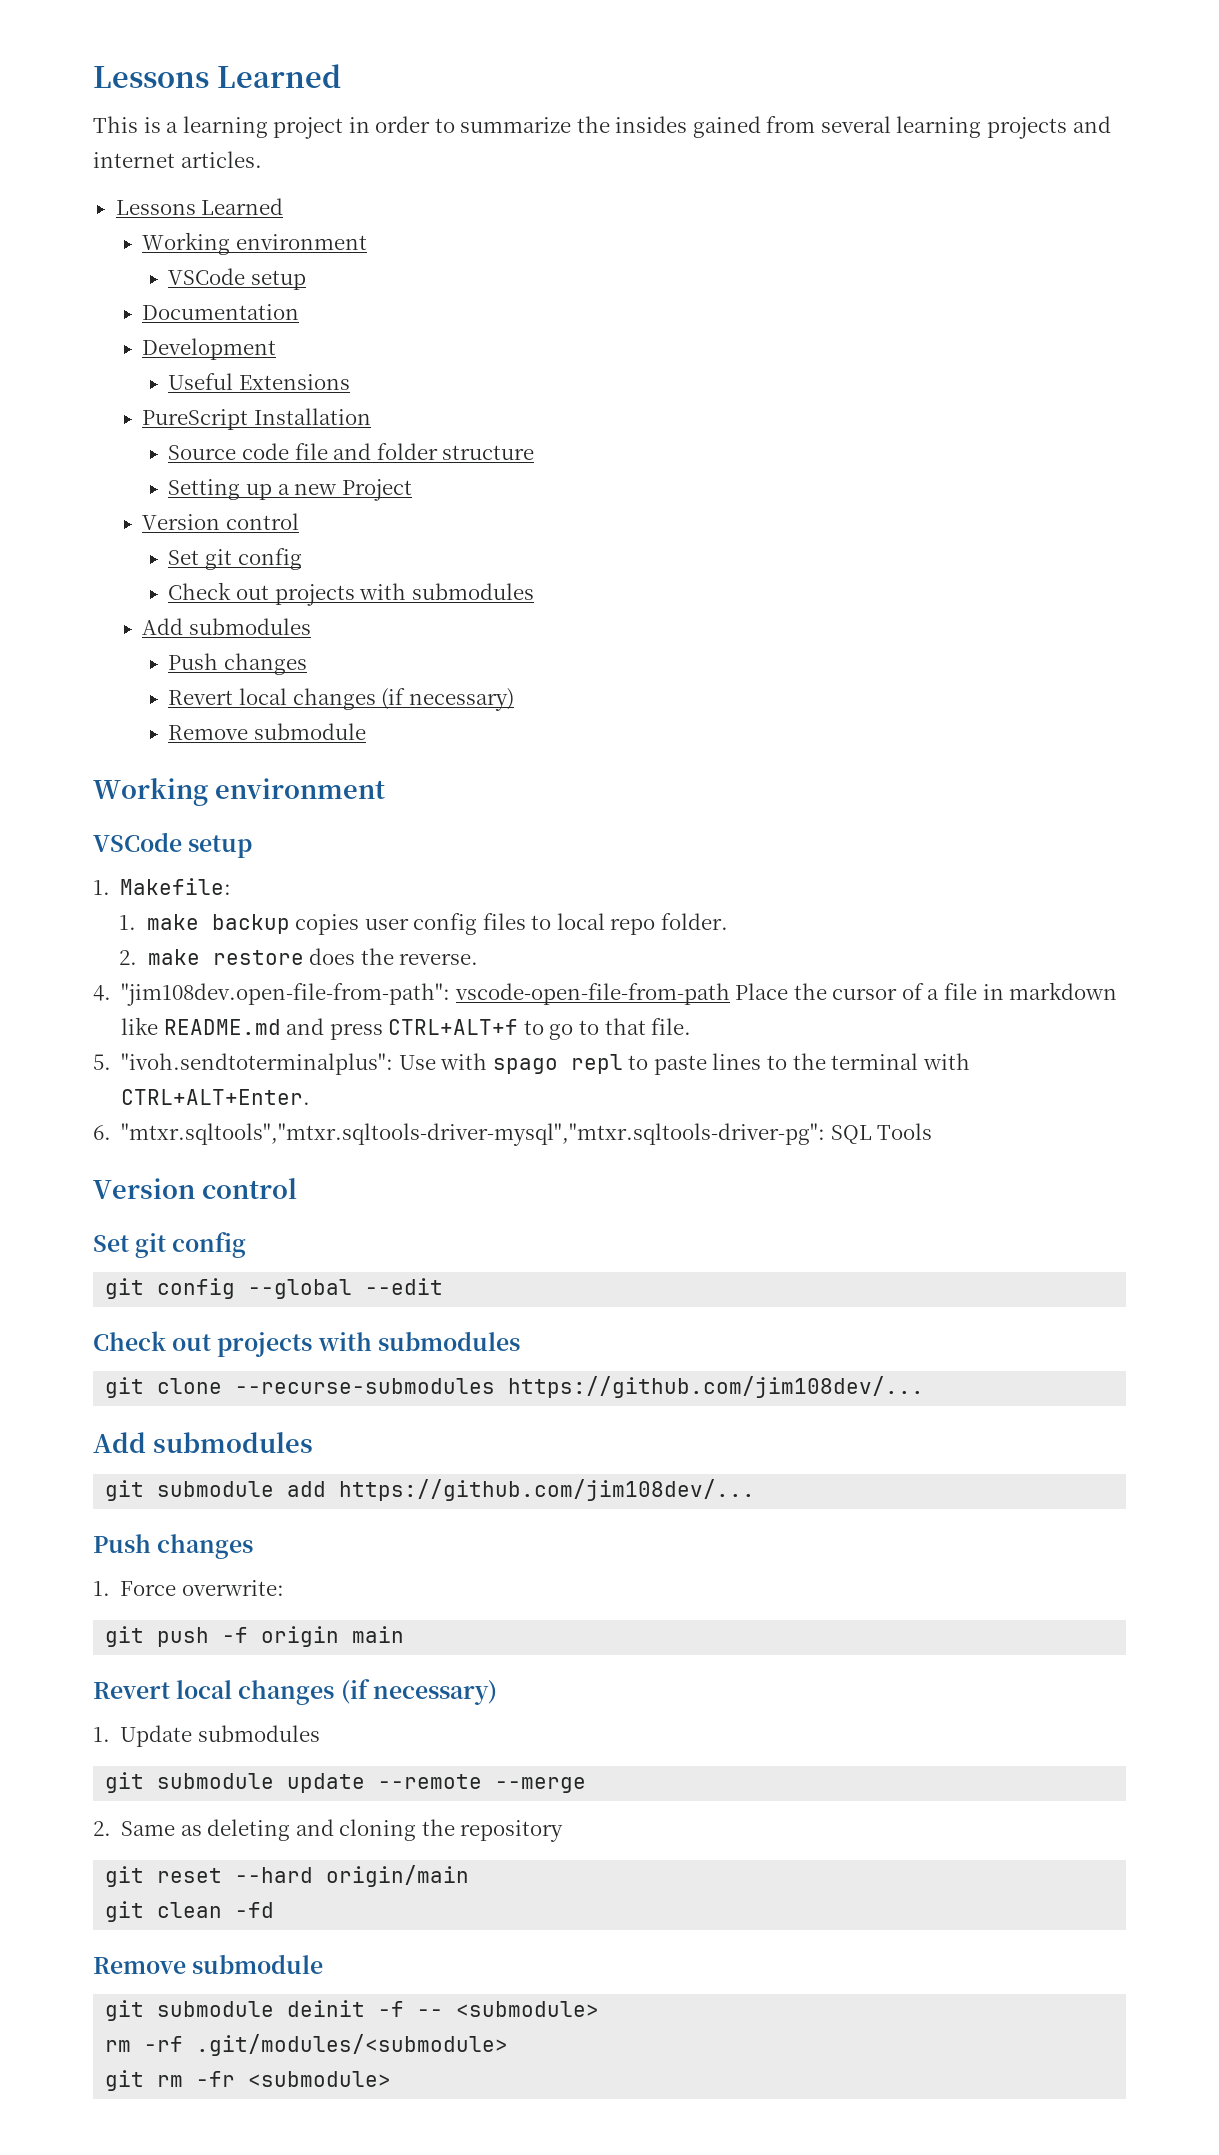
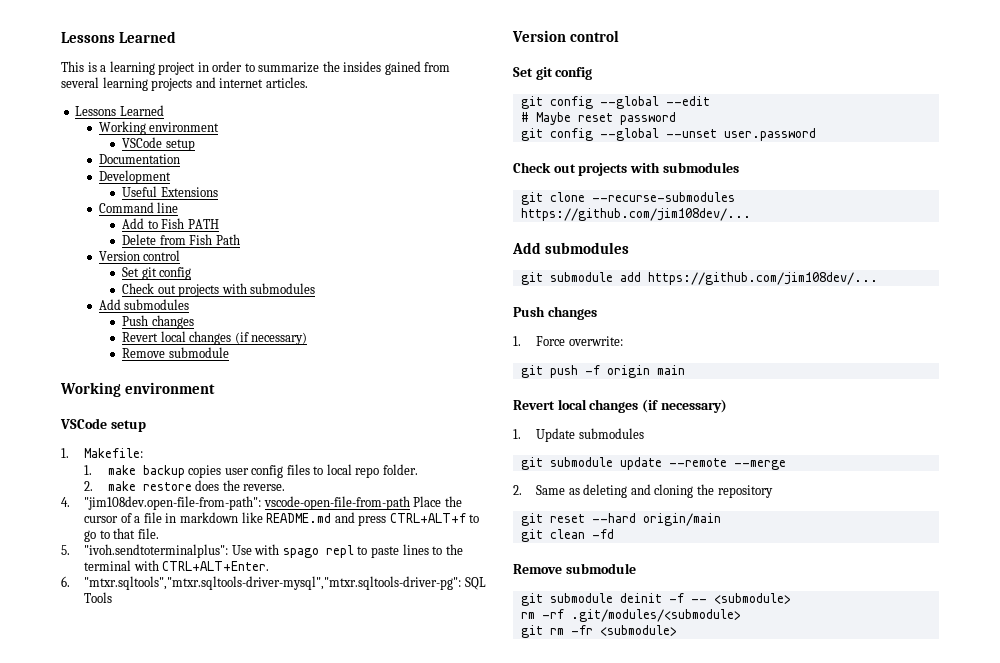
[141,408,371,430] [168,443,535,460] [168,479,412,501] PureScript Installation // Source code file and folder structure // Setting up a new Project -> [98,202,179,213] [122,218,219,229] [122,234,240,245] Command line // Add to Fish PATH // Delete from Fish Path
(444, 1286) none -> [520,112,676,125] [520,128,816,141] // # Maybe reset password // git config --global --unset user.password

